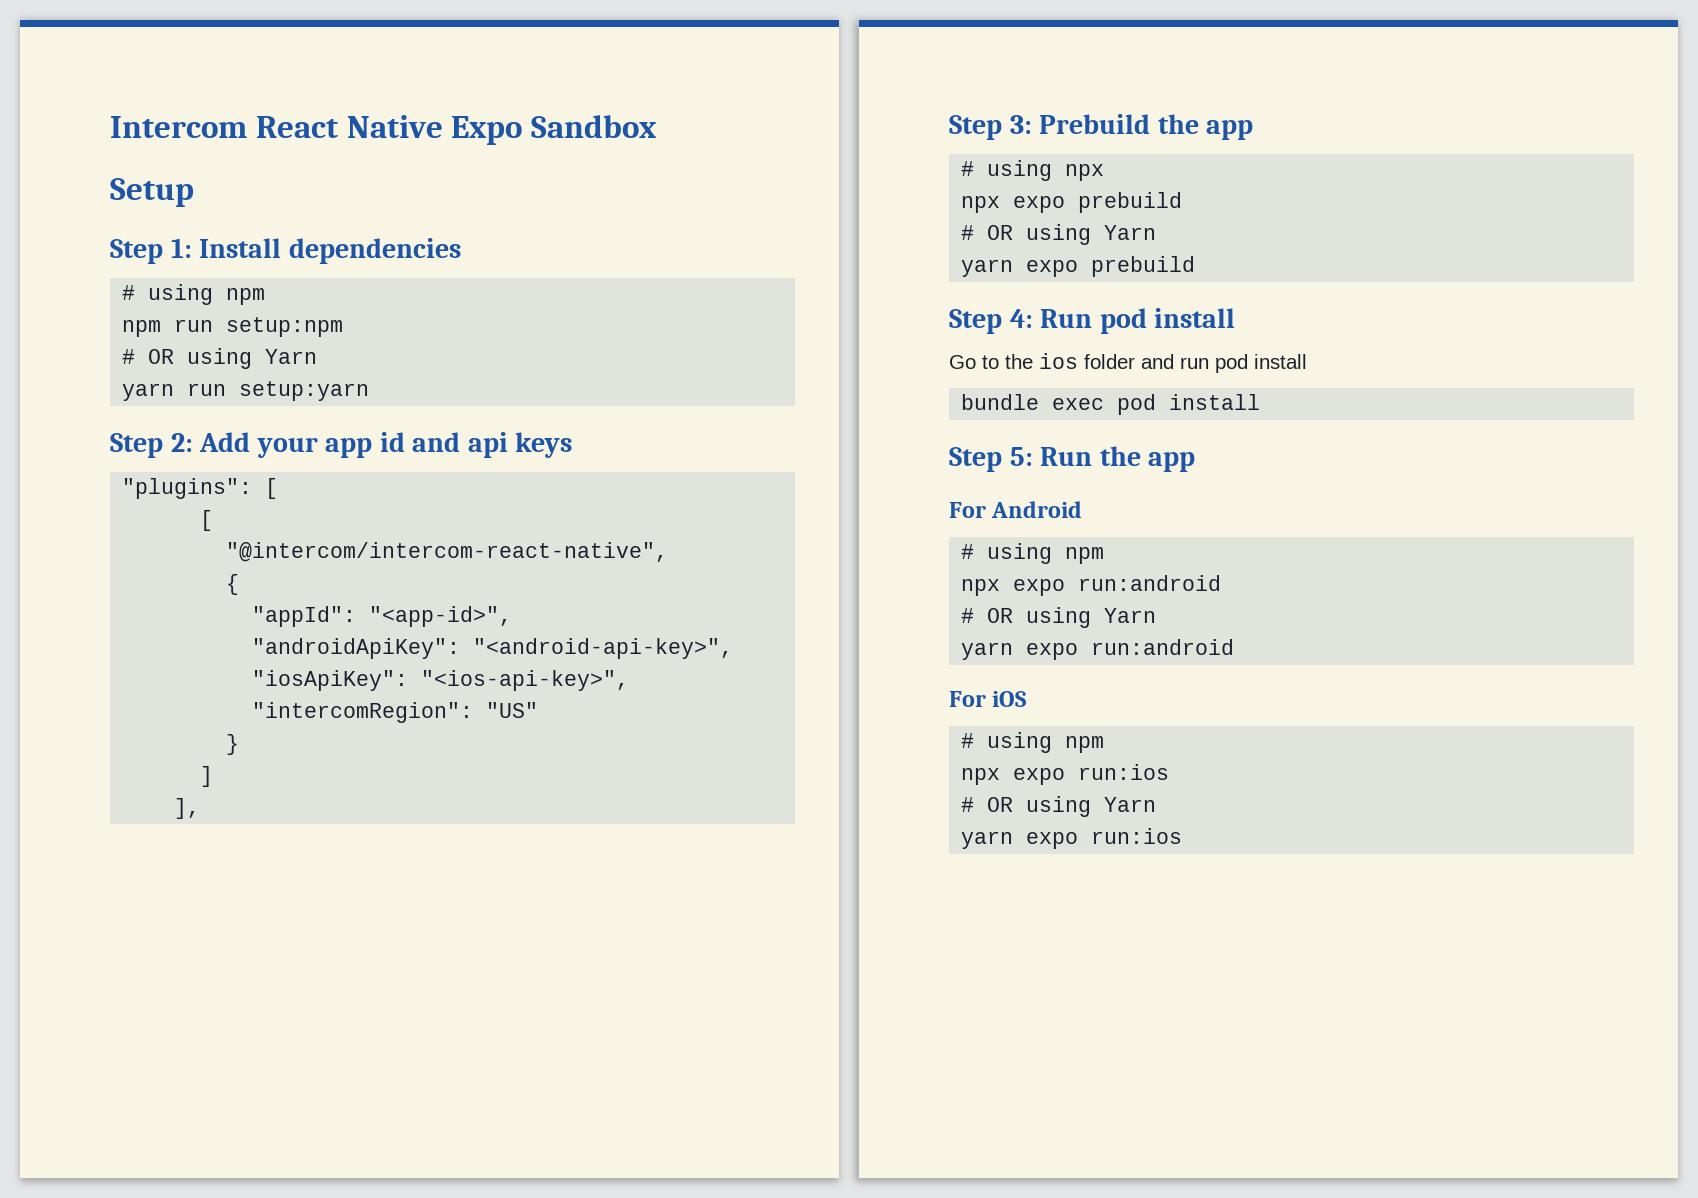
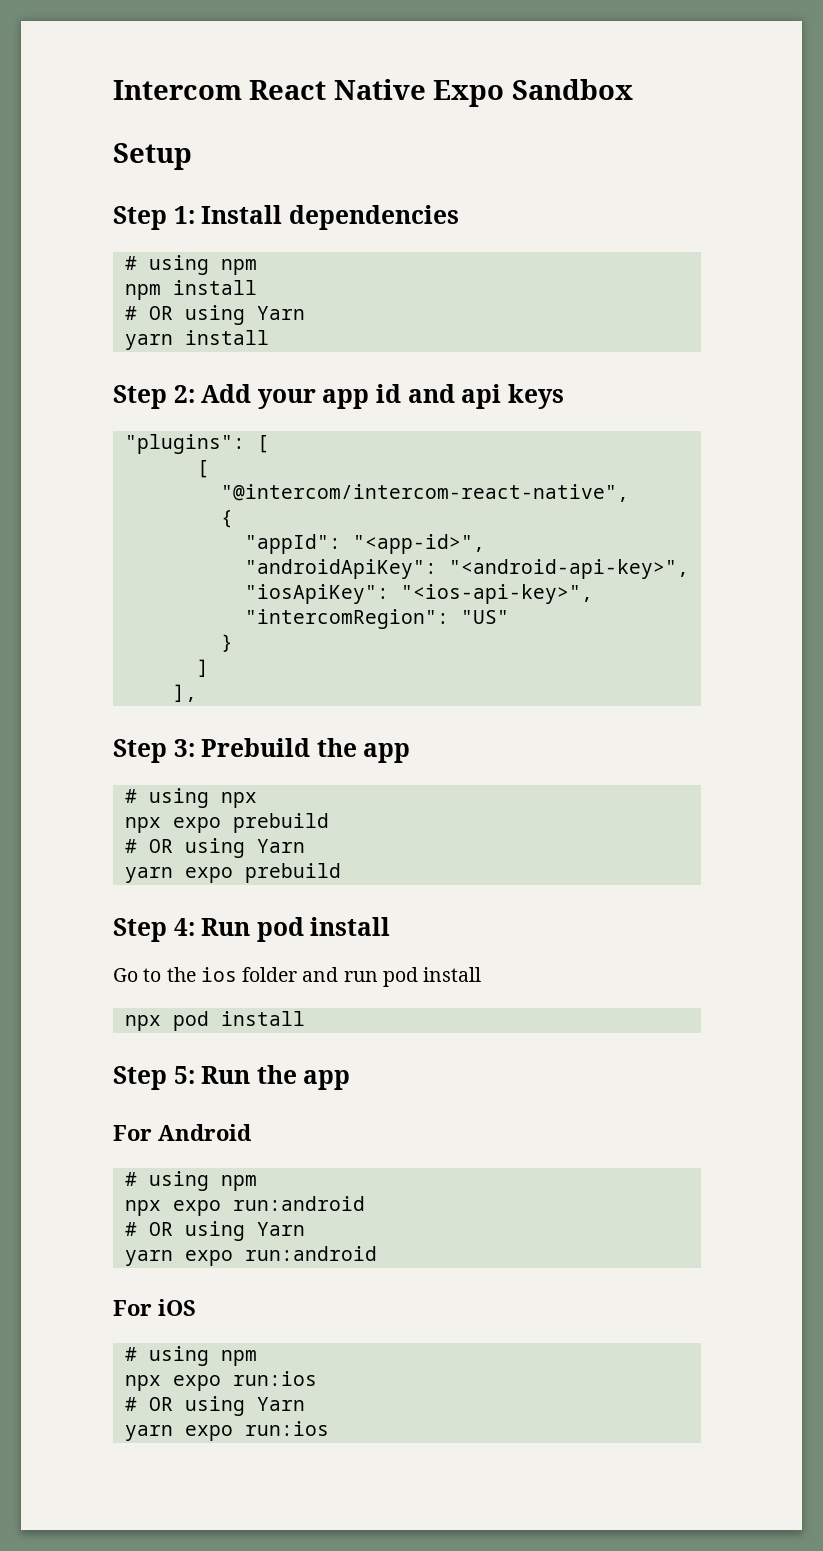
[174,317,344,337] [122,348,318,369] [122,381,370,401] run setup:npm // # OR using Yarn // yarn run setup:yarn -> [172,280,257,295] [124,305,305,325] [124,330,269,350] install // # OR using Yarn // yarn install
[961,394,1105,410] bundle exec -> [124,1015,161,1031] npx

